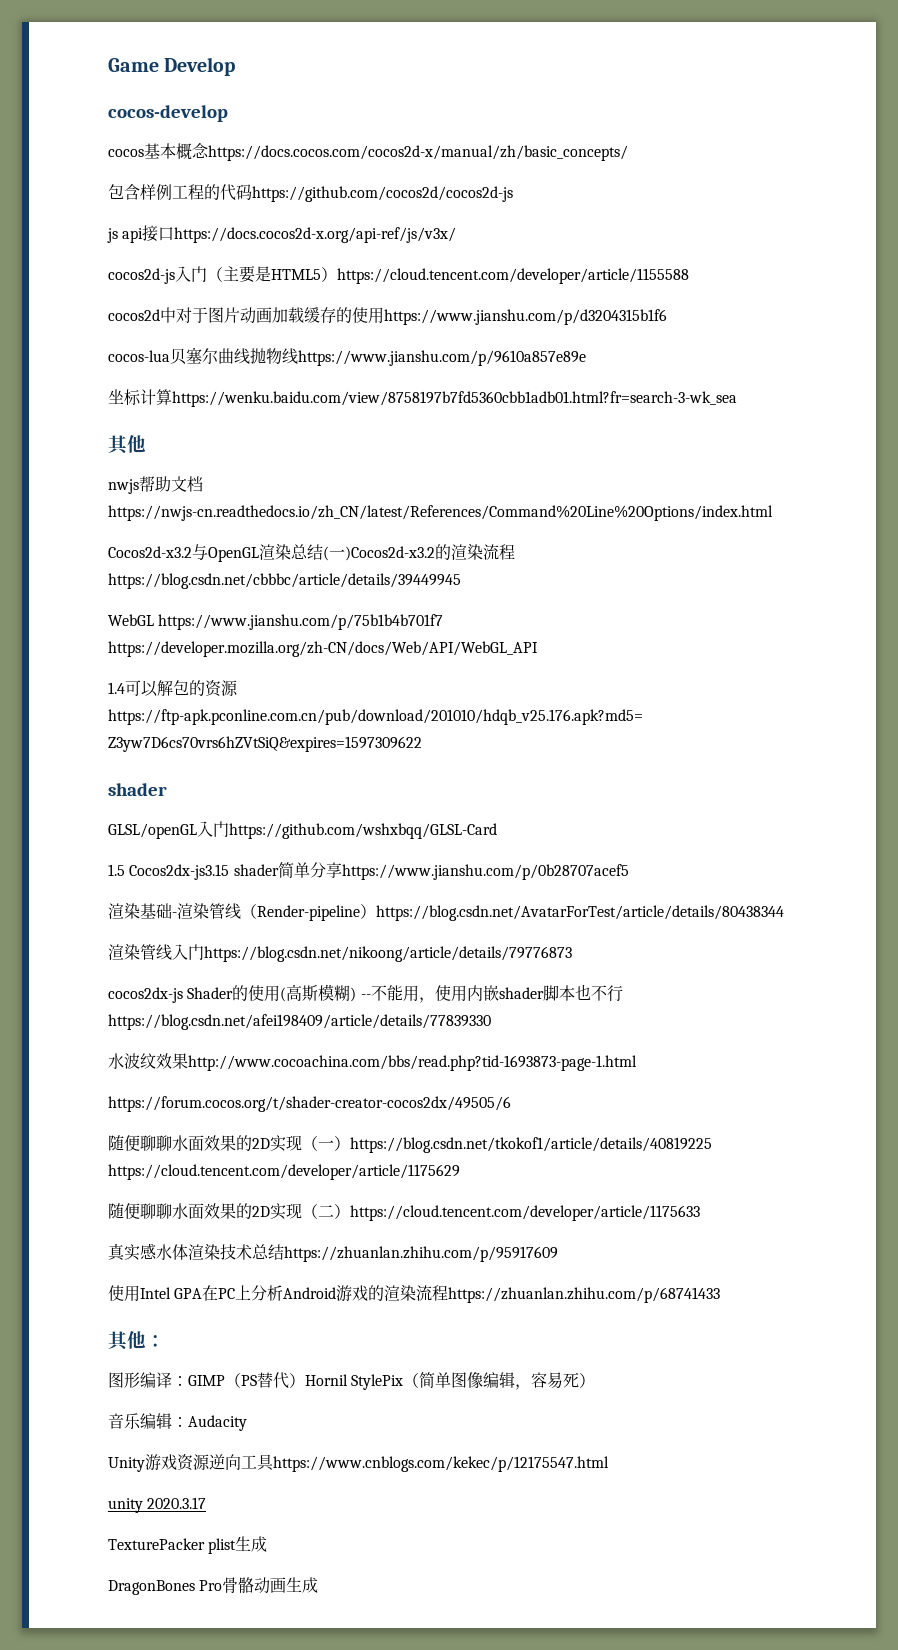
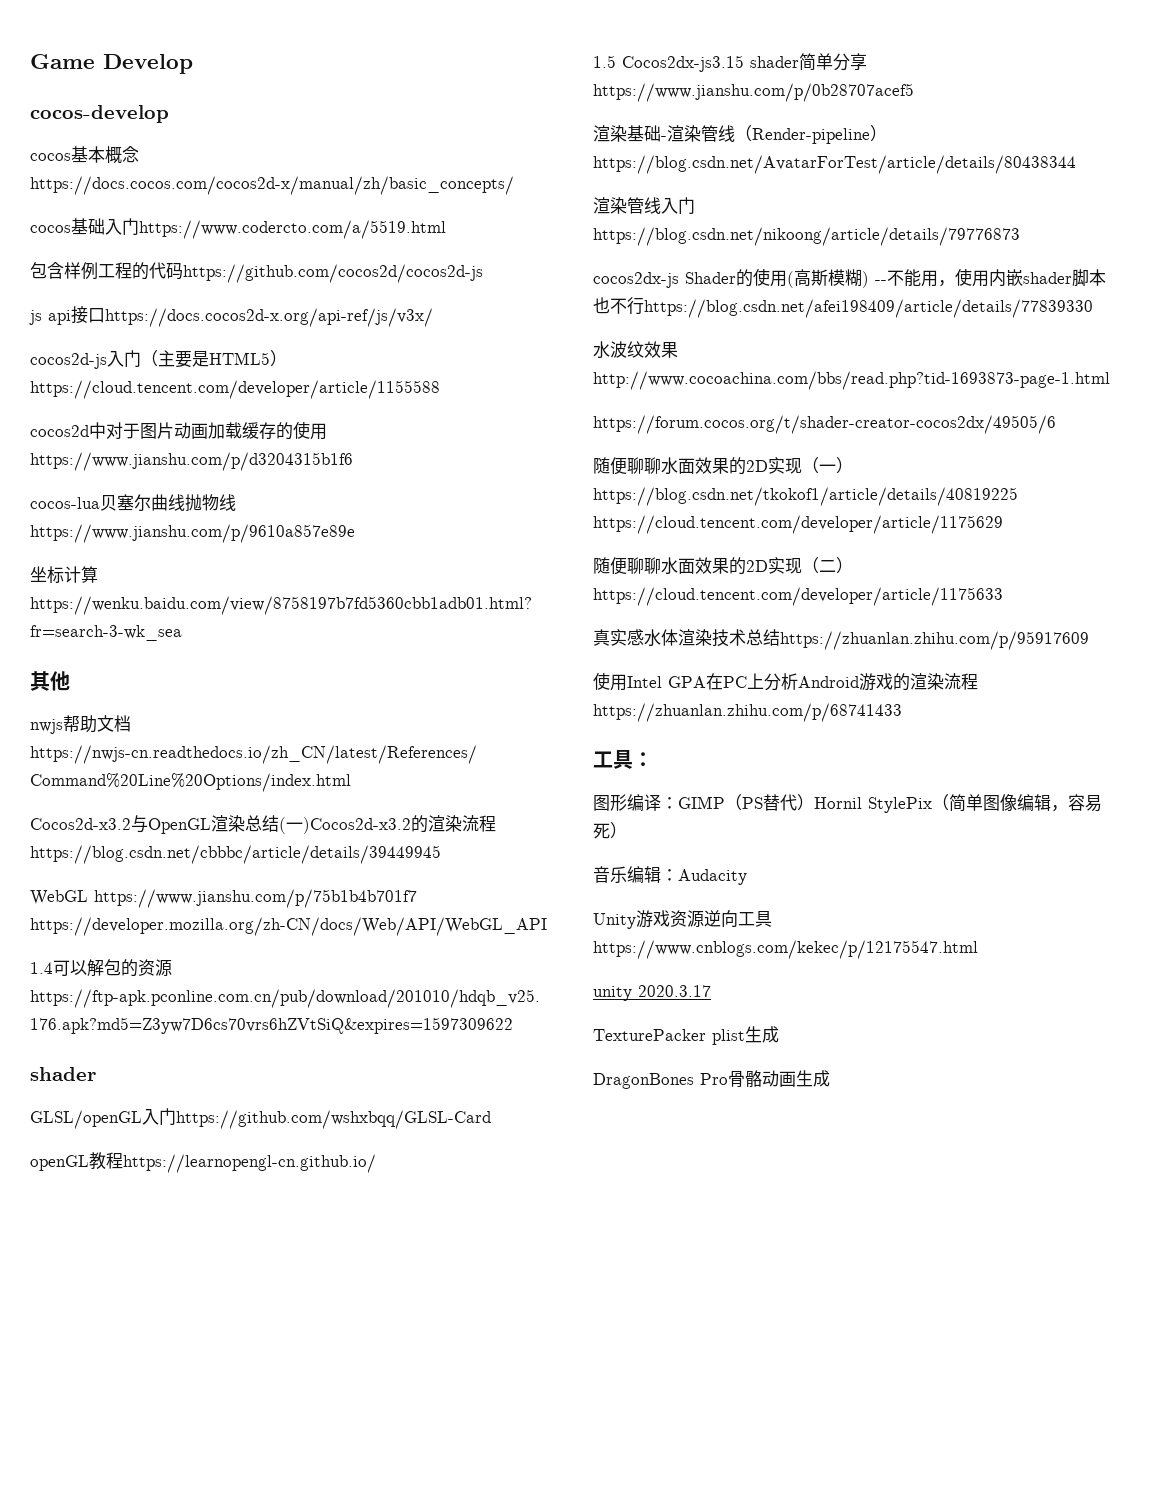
(628, 153) none -> [30,218,446,239] // cocos基础入门https://www.codercto.com/a/5519.html
(497, 831) none -> [30,1152,376,1173] // openGL教程https://learnopengl-cn.github.io/
[108,1331,146,1351] 其他 -> [593,750,633,769] 工具

